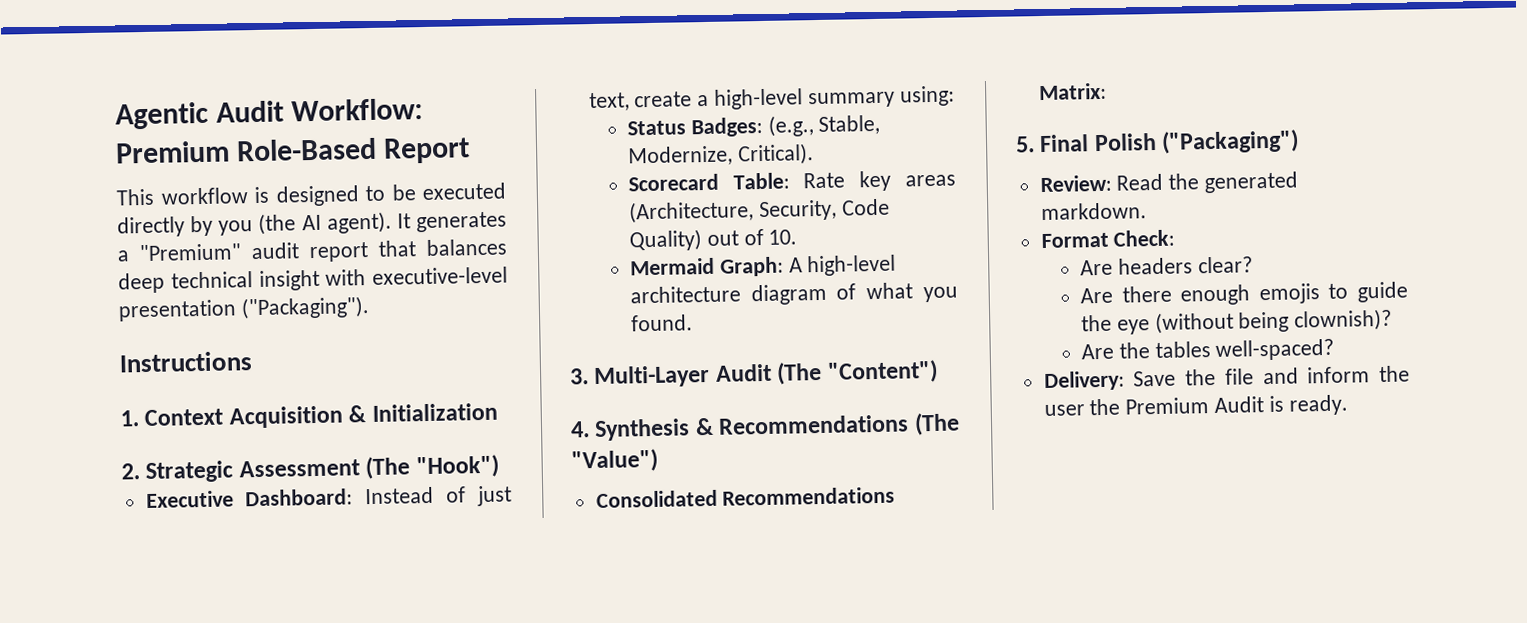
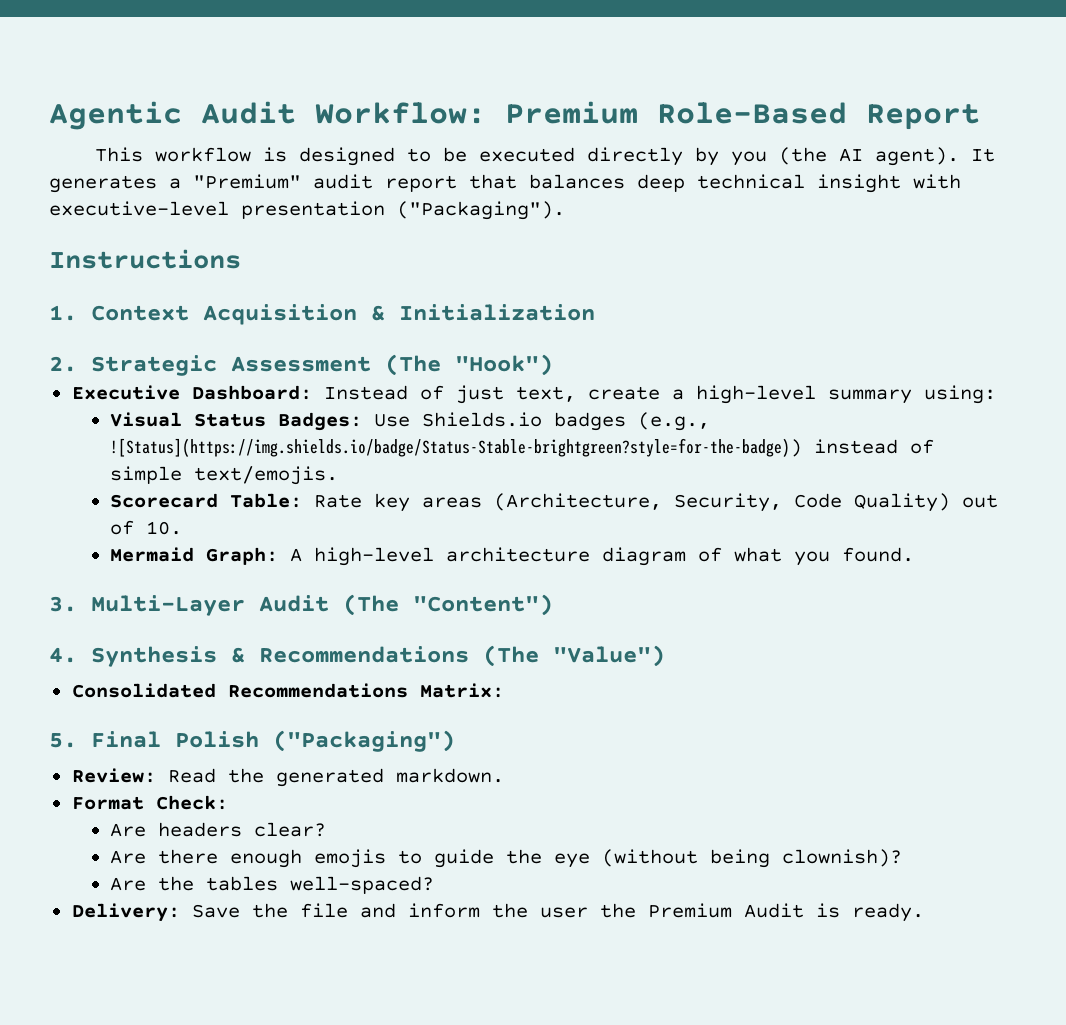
(955, 96) none -> [109,412,182,427] Visual
[767,114,881,137] [627,143,814,167] (e.g., Stable, Modernize, Critical). -> [373,412,710,431] [109,438,934,457] [109,466,338,485] Use Shields.io badges (e.g., ![Status](https://img.shields.io/badge/Status-Stable-brightgreen?style=for-the-badge)) instead of simple text/emojis.

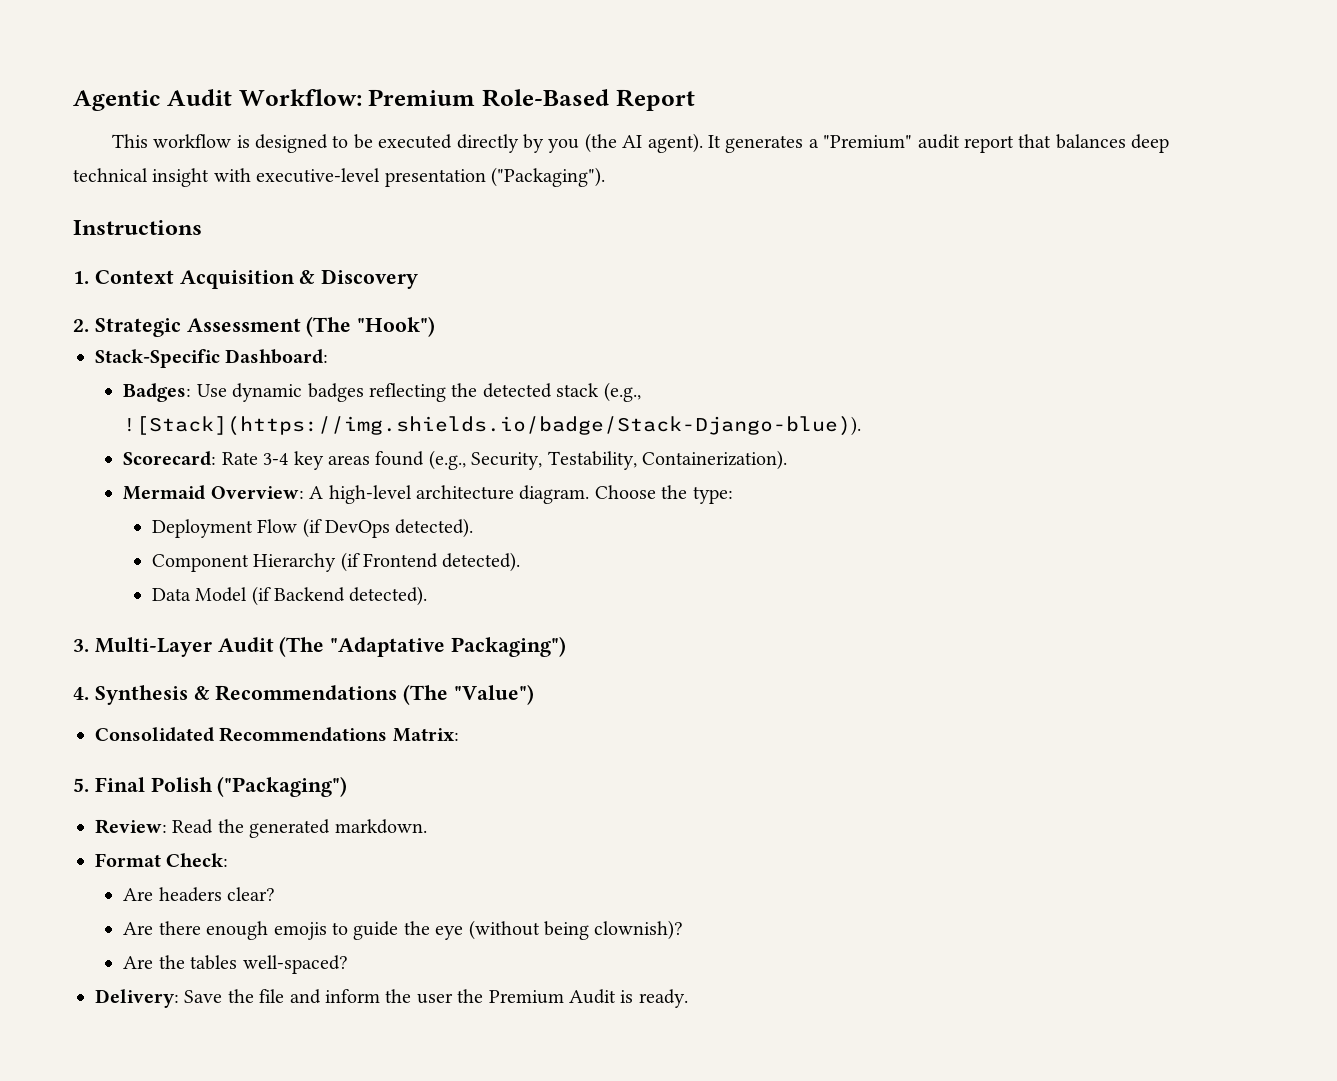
[399,304,595,321] Initialization -> [321,269,419,289] Discovery
[71,385,180,400] Executive -> [95,349,220,368] Stack-Specific
[323,385,996,404] [109,412,710,431] [109,438,934,457] [109,466,338,485] [109,493,998,512] [109,520,182,535] Instead of just text, create a high-level summary using: // Visual Status Badges: Use Shields.io badges (e.g., ![Status](https://img.shields.io/badge/Status-Stable-brightgreen?style=for-the-badge)) instead of simple text/emojis. // Scorecard Table: Rate key areas (Architecture, Security, Code Quality) out of 10. -> [123,382,641,402] [123,416,862,436] [123,450,787,470] // Badges: Use dynamic badges reflecting the detected stack (e.g., ![Stack](https://img.shields.io/badge/Stack-Django-blue)). // Scorecard: Rate 3-4 key areas found (e.g., Security, Testability, Containerization).
[205,547,278,565] Graph: -> [210,486,304,499] Overview:
[601,547,914,566] diagram of what you found. -> [519,485,733,504] [151,518,474,538] [151,552,521,572] [151,586,428,606] diagram. Choose the type: // Deployment Flow (if DevOps detected). // Component Hierarchy (if Frontend detected). // Data Model (if Backend detected).
[413,594,553,616] "Content") -> [330,636,567,657] "Adaptative Packaging")

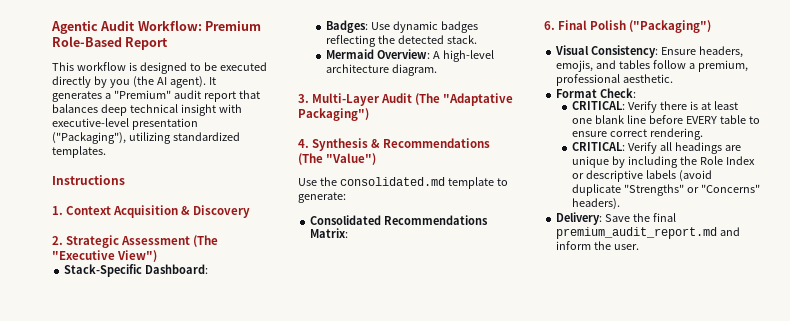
[491,167,605,187] ("Packaging"). -> [52,132,240,144] [52,146,106,158] ("Packaging"), utilizing standardized templates.
[357,316,436,337] "Hook") -> [52,250,158,262] "Executive View")
[556,382,641,402] [123,416,862,436] [123,450,787,470] stack (e.g., ![Stack](https://img.shields.io/badge/Stack-Django-blue)). // Scorecard: Rate 3-4 key areas found (e.g., Security, Testability, Containerization). -> [446,35,477,44] stack.
[594,485,733,504] [151,518,474,538] [151,552,521,572] [151,586,428,606] Choose the type: // Deployment Flow (if DevOps detected). // Component Hierarchy (if Frontend detected). // Data Model (if Backend detected). -> (437, 70) none
(535, 694) none -> [298,177,508,189] [298,192,346,203] // Use the consolidated.md template to generate:
[73,778,89,792] 5. -> [544,21,555,30] 6.
[95,819,427,838] [95,853,229,867] [123,887,276,902] [123,920,684,940] [123,955,348,974] Review: Read the generated markdown. // Format Check: // Are headers clear? // Are there enough emojis to guide the eye (without being clownish)? // Are the tables well-spaced? -> [555,45,744,58] [556,60,748,72] [556,74,674,86] [556,88,637,98] [571,101,738,113] [571,115,760,124] [571,128,703,140] [571,142,741,154] [571,156,755,168] [571,170,712,182] [571,184,760,196] [571,198,620,210] Visual Consistency: Ensure headers, emojis, and tables follow a premium, professional aesthetic. // Format Check: // CRITICAL: Verify there is at least one blank line before EVERY table to ensure correct rendering. // CRITICAL: Verify all headings are unique by including the Role Index or descriptive labels (avoid duplicate "Strengths" or "Concerns" headers).
[259,989,285,1003] file -> [653,213,677,222] [556,227,718,239] final premium_audit_report.md
[416,989,688,1008] user the Premium Audit is ready. -> [614,244,640,250] user.

